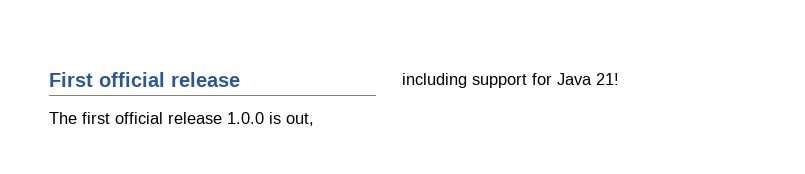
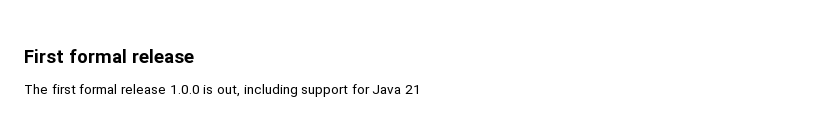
[99,72,165,87] official -> [69,49,127,63] formal
[115,112,163,124] official -> [79,84,118,94] formal
[596,73,619,85] 21! -> [405,85,422,94] 21

